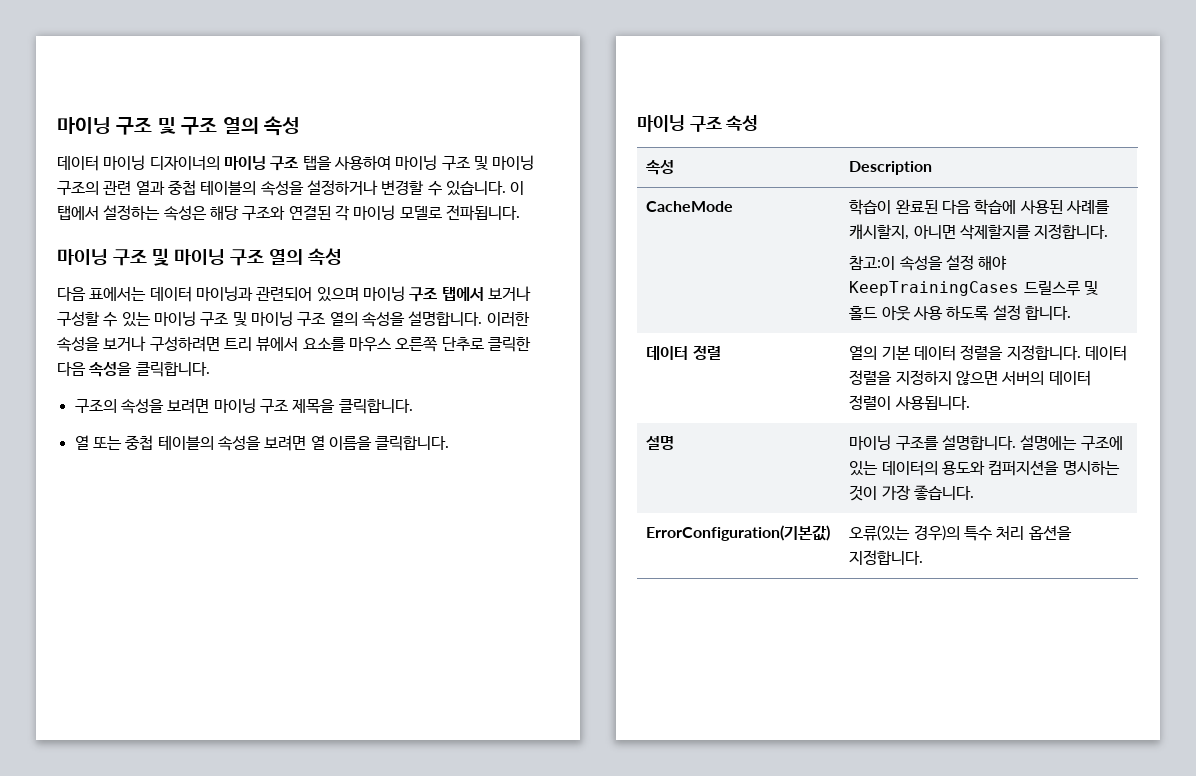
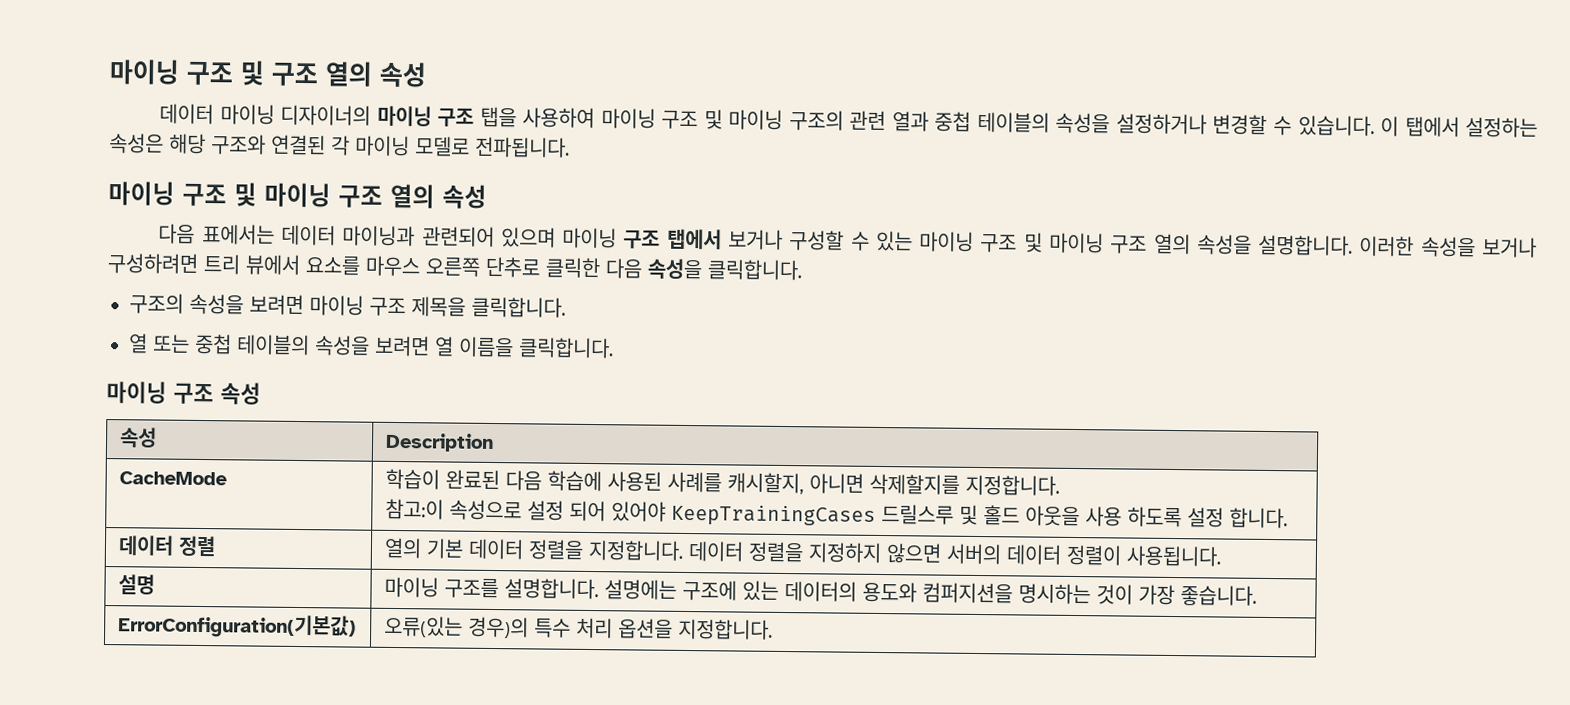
[899,255,1008,271] 속성을 설정 해야 -> [449,499,667,522] 속성으로 설정 되어 있어야
[881,306,911,321] 아웃 -> [1025,505,1081,527] 아웃을

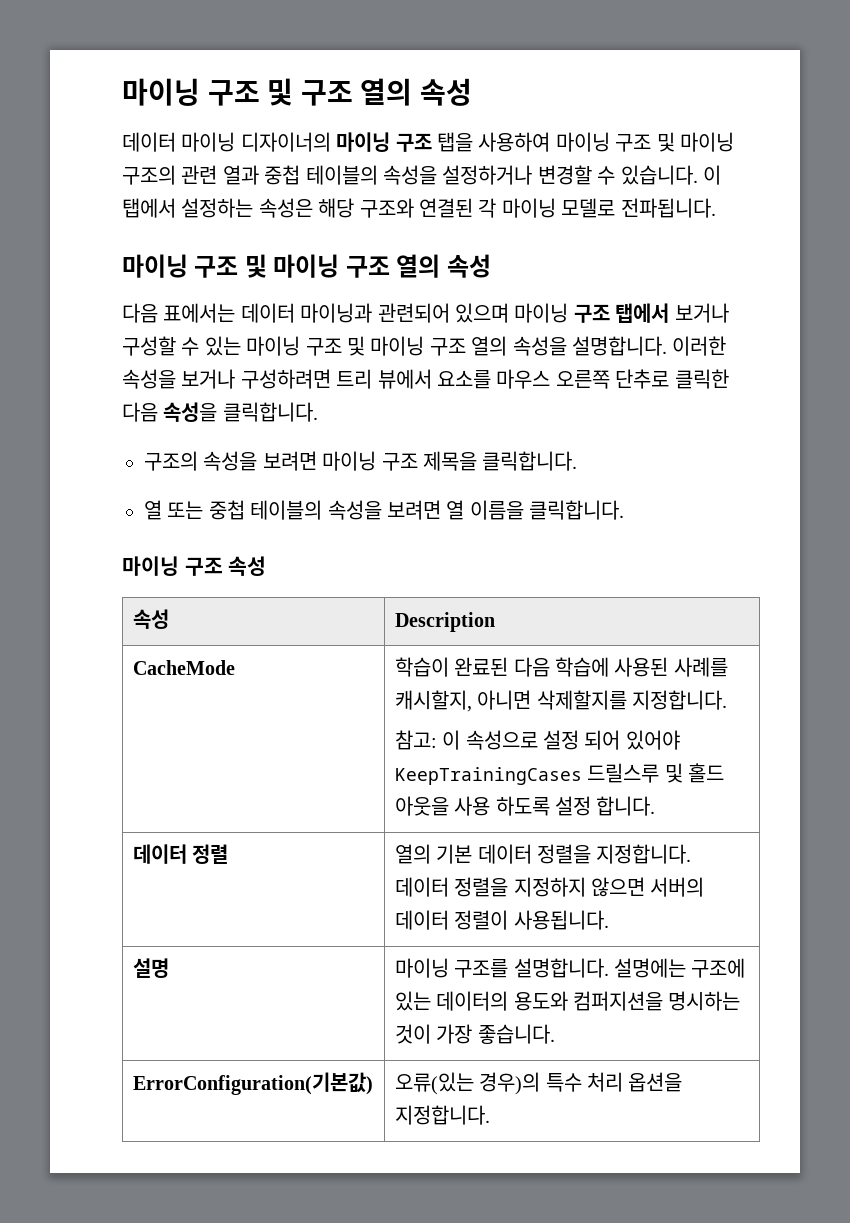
[385,498,445,520] 참고:이 -> [394,730,461,750] 참고: 이

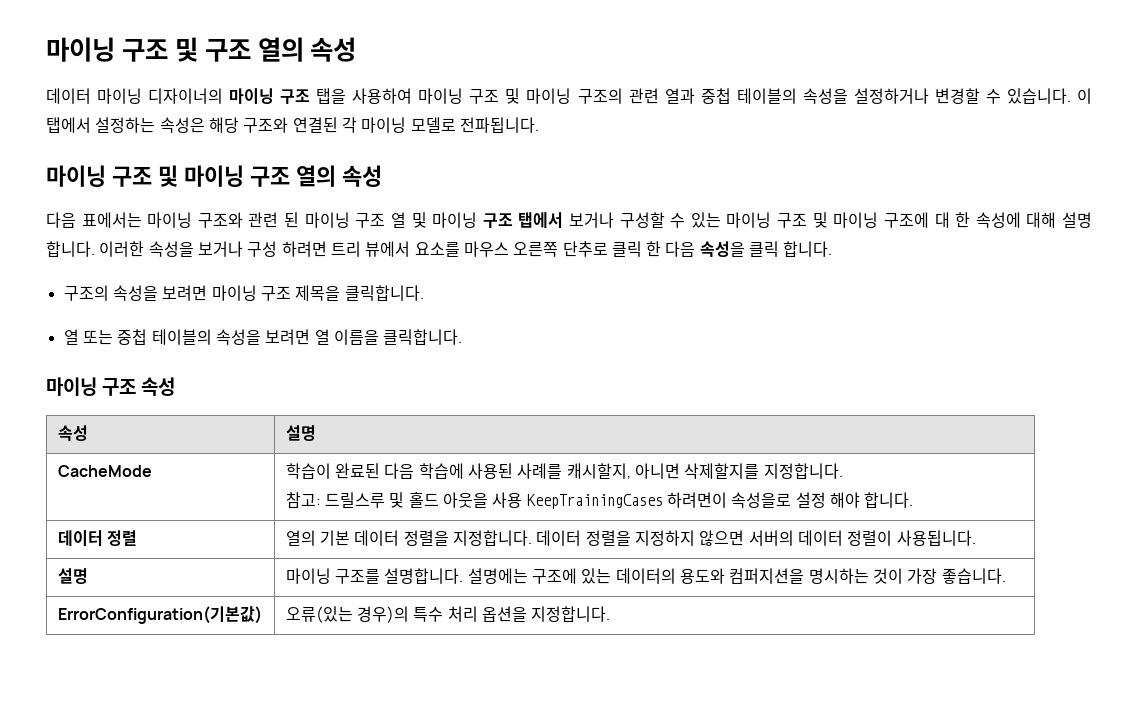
[240,303,509,323] 데이터 마이닝과 관련되어 있으며 -> [147,212,427,228] 마이닝 구조와 관련 된 마이닝 구조 열 및
[429,336,667,356] 구조 열의 속성을 설명합니다. -> [883,212,1093,228] [46,241,95,257] 구조에 대 한 속성에 대해 설명 합니다.
[240,369,331,389] 구성하려면 -> [247,241,327,257] 구성 하려면
[674,369,729,389] [122,402,318,422] 클릭한 다음 속성을 클릭합니다. -> [611,241,833,257] 클릭 한 다음 속성을 클릭 합니다.
[394,612,495,632] Description -> [285,425,316,441] 설명
[442,730,680,750] [394,767,582,785] 이 속성으로 설정 되어 있어야 KeepTrainingCases -> (321, 500) none
[495,796,591,816] 하도록 설정 -> [526,492,860,509] KeepTrainingCases 하려면이 속성을로 설정 해야

